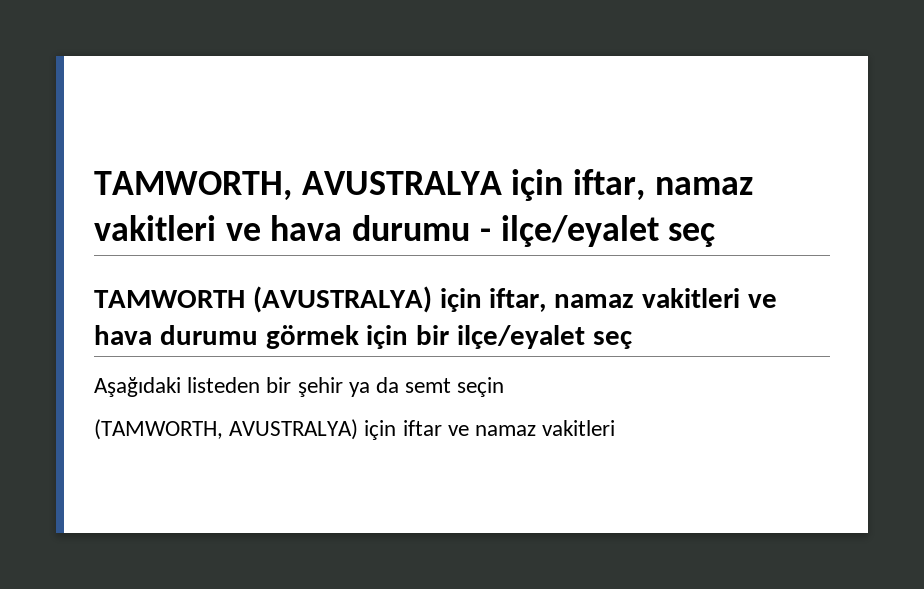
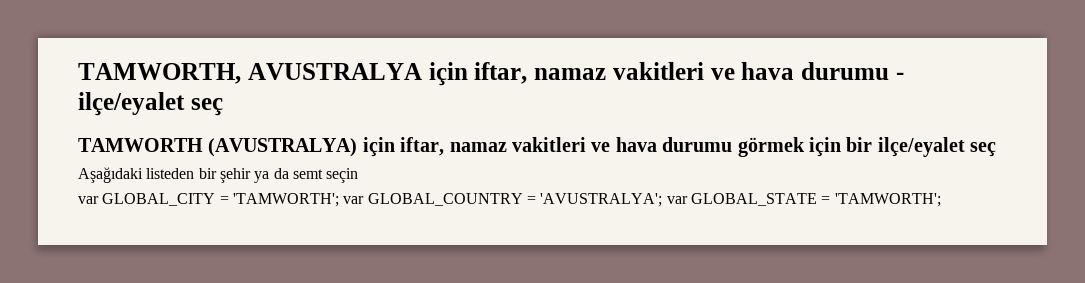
[94,419,616,440] (TAMWORTH, AVUSTRALYA) için iftar ve namaz vakitleri -> [78,193,941,207] var GLOBAL_CITY = 'TAMWORTH'; var GLOBAL_COUNTRY = 'AVUSTRALYA'; var GLOBAL_STATE = 'TAMWORTH';

